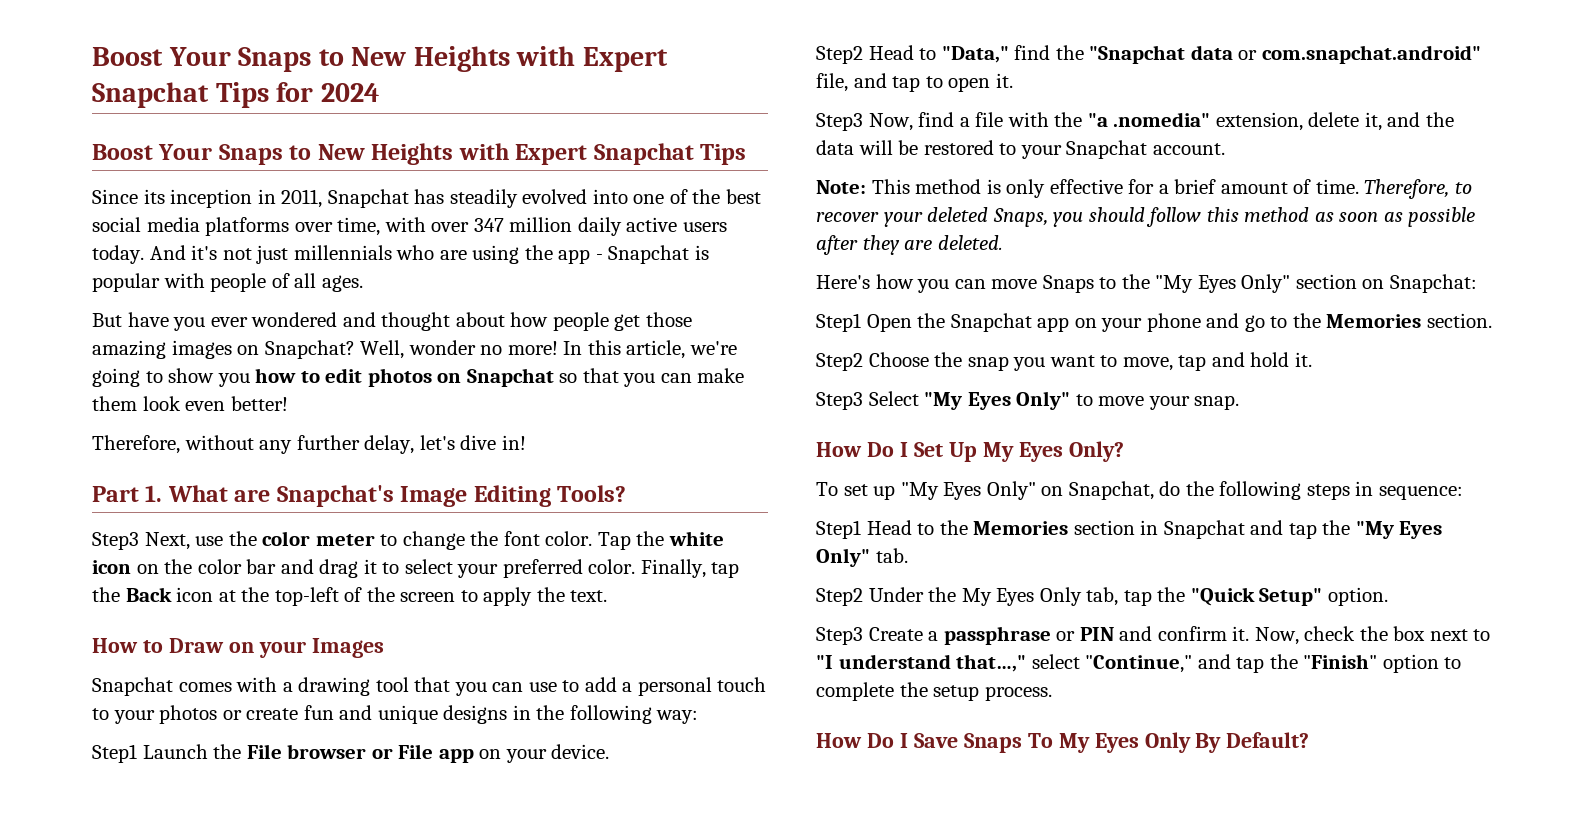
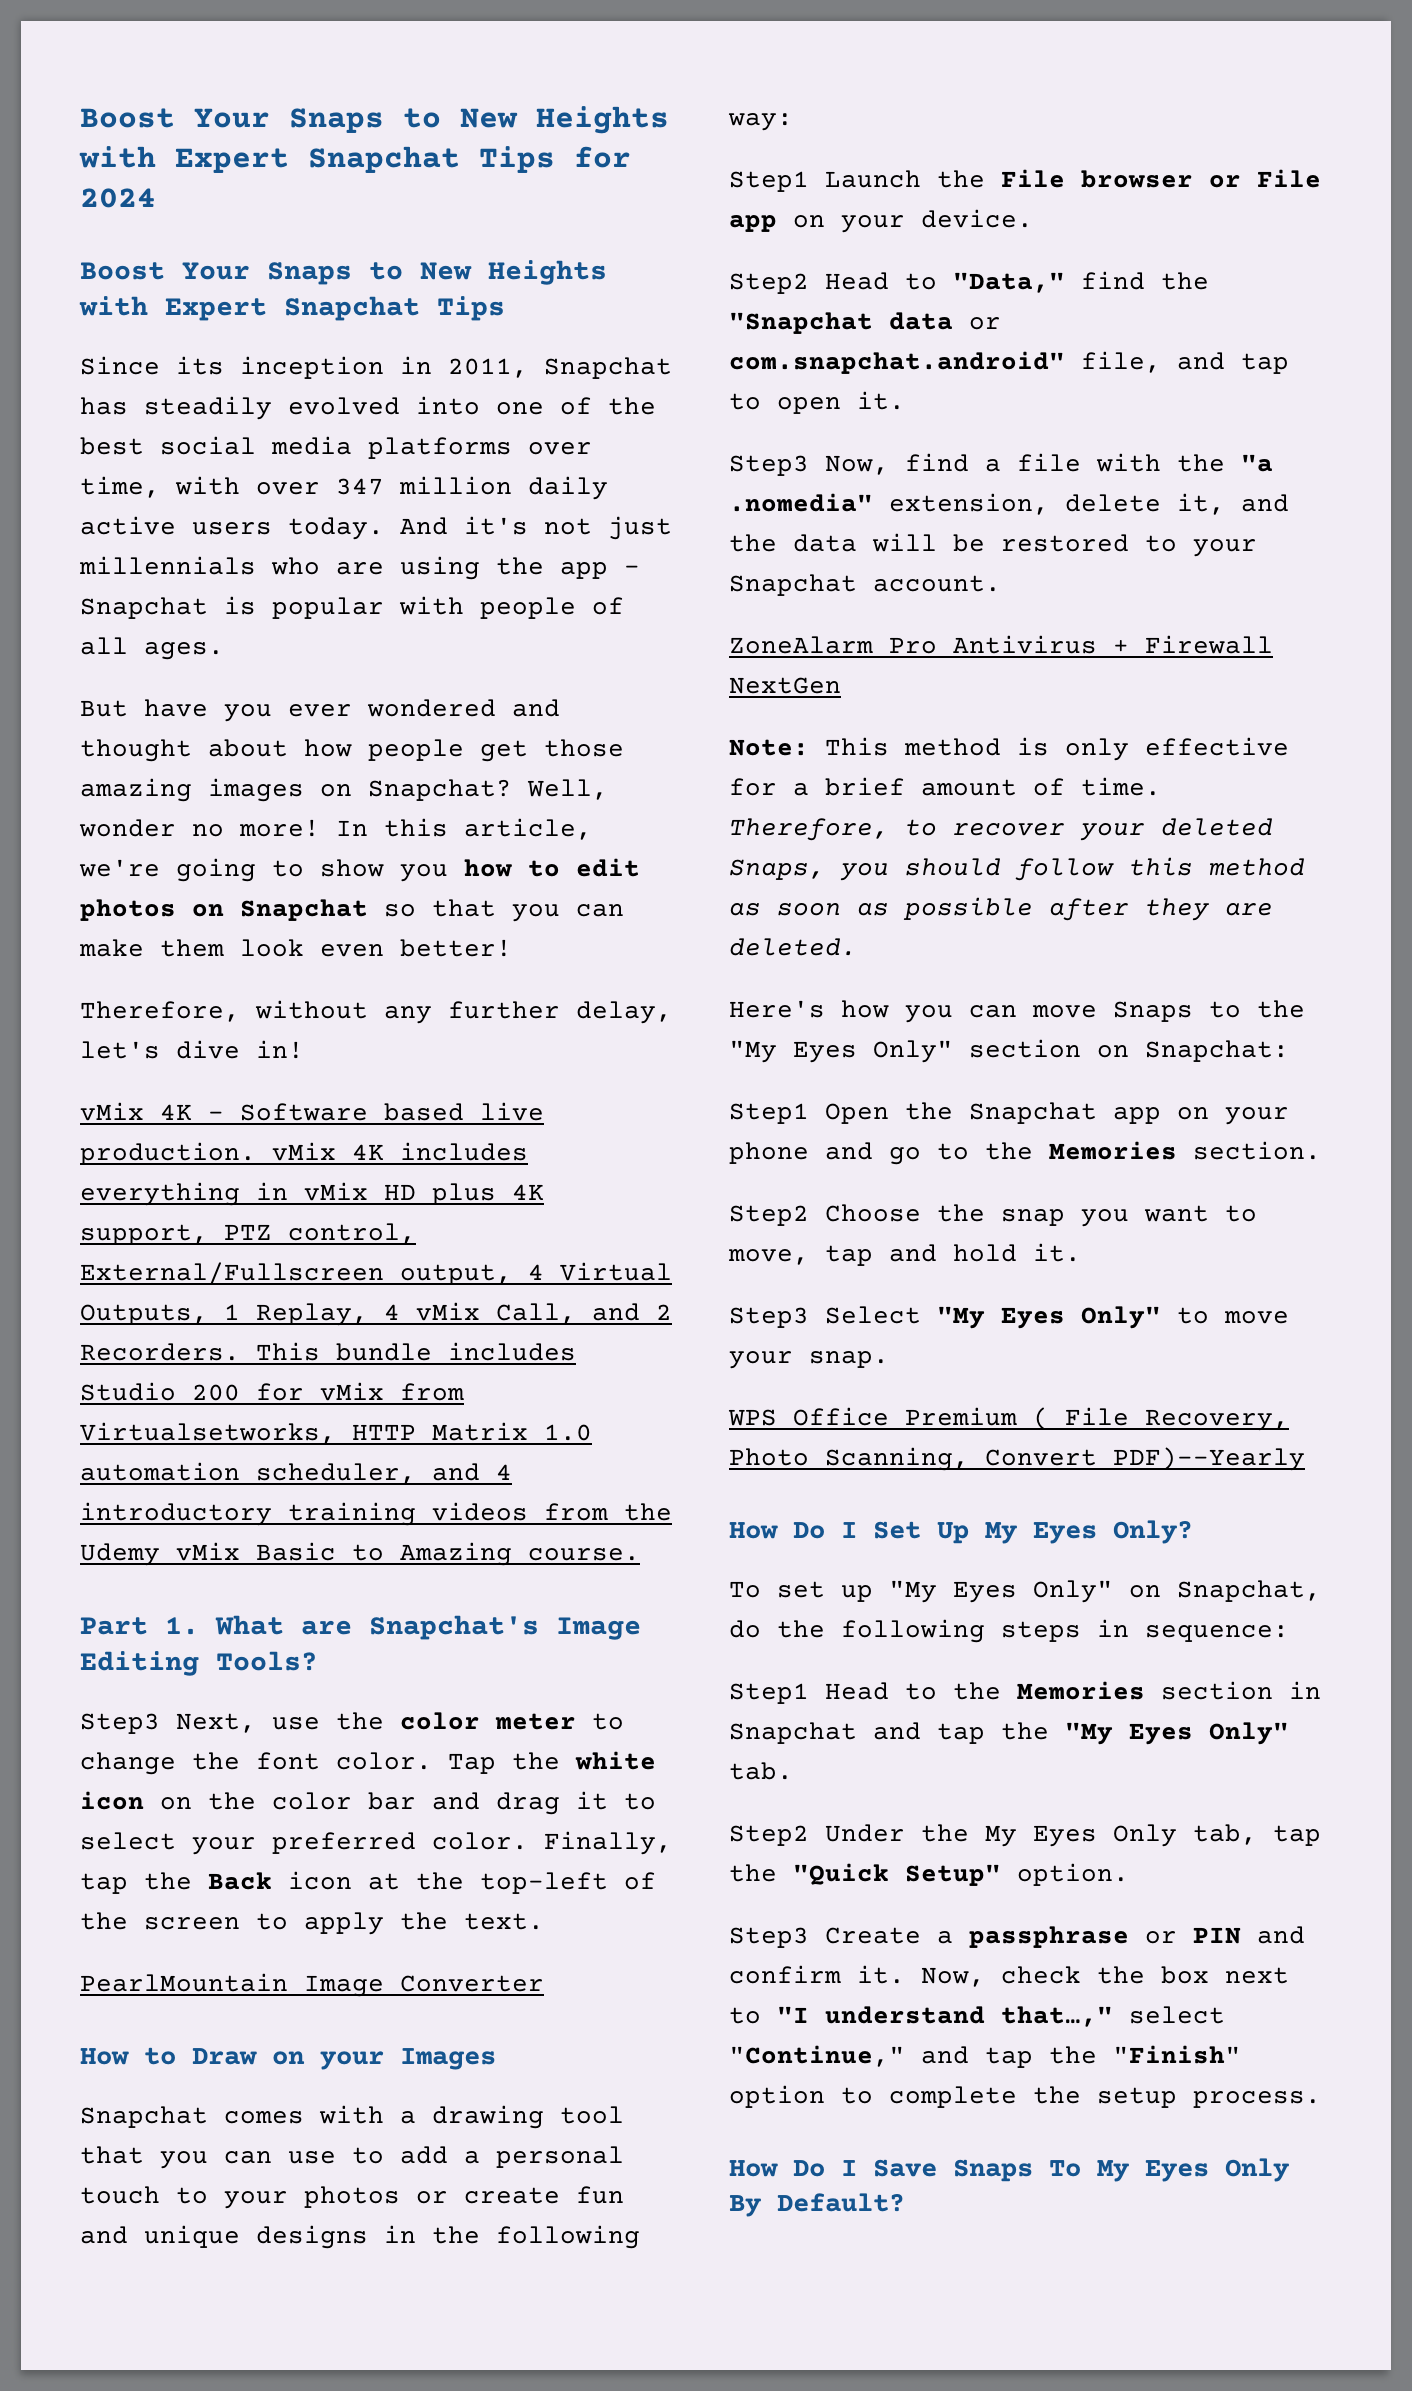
(526, 442) none -> [80,1102,544,1121] [80,1142,528,1165] [80,1182,544,1206] [80,1223,416,1245] [80,1262,672,1285] [80,1302,672,1326] [80,1342,576,1361] [80,1382,464,1401] [80,1422,592,1444] [80,1462,512,1484] [80,1502,672,1526] [80,1542,640,1566] // vMix 4K - Software based live production. vMix 4K includes everything in vMix HD plus 4K support, PTZ control, External/Fullscreen output, 4 Virtual Outputs, 1 Replay, 4 vMix Call, and 2 Recorders. This bundle includes Studio 200 for vMix from Virtualsetworks, HTTP Matrix 1.0 automation scheduler, and 4 introductory training videos from the Udemy vMix Basic to Amazing course.
(608, 596) none -> [80,1973,544,1997] // PearlMountain Image Converter
(1225, 149) none -> [729,635,1273,654] [729,677,841,694] // ZoneAlarm Pro Antivirus + Firewall NextGen
(1240, 402) none -> [728,1407,1289,1431] [729,1447,1305,1471] // WPS Office Premium ( File Recovery, Photo Scanning, Convert PDF)--Yearly

